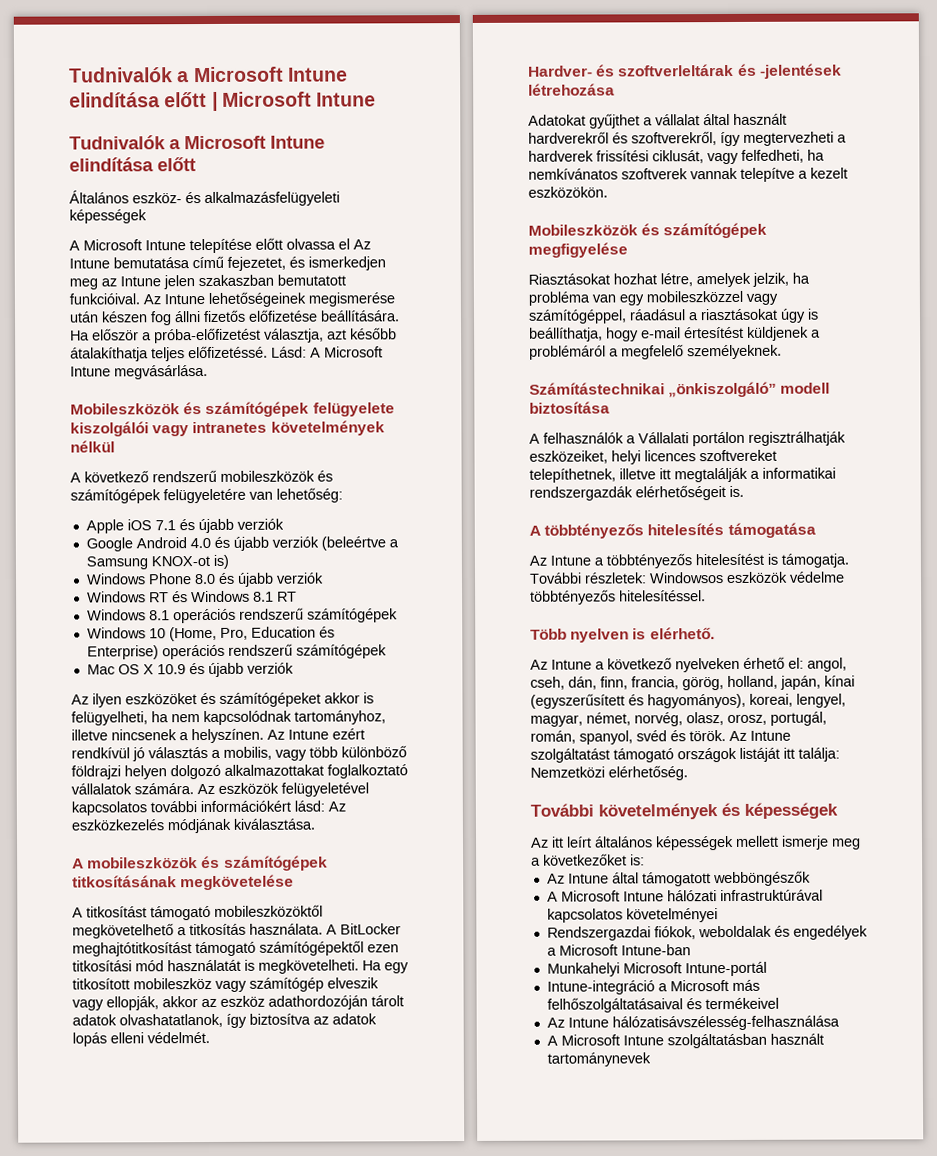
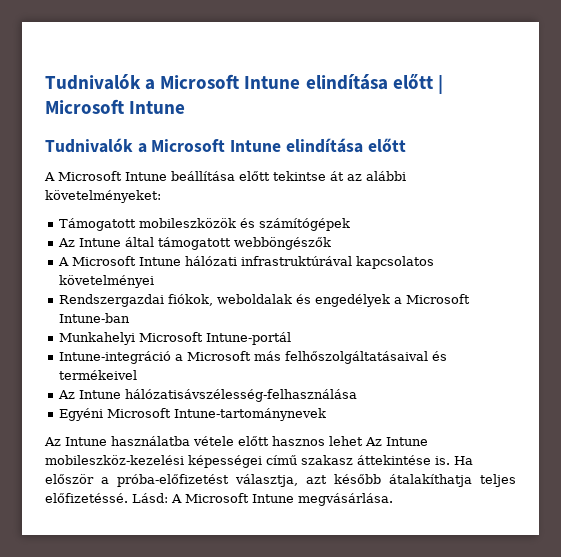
[69,190,340,207] [69,209,147,224] [69,237,371,254] [69,255,386,271] [69,274,346,290] [69,291,395,307] [69,309,400,326] [70,327,397,344] [70,345,383,362] [70,365,208,380] [70,401,395,418] [70,420,385,437] [70,440,115,453] [70,469,333,483] [70,487,343,504] [85,518,284,534] [85,536,399,552] [85,554,229,570] [85,572,324,587] [86,590,297,603] [86,607,398,624] [86,626,335,642] [86,643,387,660] [86,662,294,678] [71,692,374,708] [71,710,386,726] [71,728,365,744] [71,745,407,762] [71,764,408,780] [71,782,369,797] [71,800,346,816] [71,818,315,834] [72,855,328,871] [72,874,295,891] [72,904,323,921] [72,923,401,939] [72,940,399,957] [72,959,409,974] [72,977,379,992] [72,995,404,1011] [72,1013,377,1028] [72,1031,210,1047] [528,63,842,79] [528,83,615,96] [528,113,787,129] [528,131,847,147] [528,149,825,165] [528,167,848,182] [528,186,608,198] [528,222,768,239] [528,242,628,258] [528,272,810,288] [528,290,778,306] [528,308,819,324] [529,326,821,342] [529,344,782,360] [529,381,831,398] [529,401,610,414] [529,431,846,447] [529,449,777,465] [529,467,836,483] [529,485,744,501] [529,522,816,539] [529,553,849,569] [529,571,845,584] [530,589,706,605] [530,627,715,643] [530,656,847,673] [530,675,855,691] [530,693,846,709] [530,711,827,727] [530,730,791,745] [530,747,840,763] [530,765,688,781] [530,802,838,820] [530,835,861,851] [531,853,645,866] Általános eszköz- és alkalmazásfelügyeleti képességek // A Microsoft Intune telepítése előtt olvassa el Az Intune bemutatása című fejezetet, és ismerkedjen meg az Intune jelen szakaszban bemutatott funkcióival. Az Intune lehetőségeinek megismerése után készen fog állni fizetős előfizetése beállítására. Ha először a próba-előfizetést választja, azt később átalakíthatja teljes előfizetéssé. Lásd: A Microsoft Intune megvásárlása. // Mobileszközök és számítógépek felügyelete kiszolgálói vagy intranetes követelmények nélkül // A következő rendszerű mobileszközök és számítógépek felügyeletére van lehetőség: // Apple iOS 7.1 és újabb verziók // Google Android 4.0 és újabb verziók (beleértve a Samsung KNOX-ot is) // Windows Phone 8.0 és újabb verziók // Windows RT és Windows 8.1 RT // Windows 8.1 operációs rendszerű számítógépek // Windows 10 (Home, Pro, Education és Enterprise) operációs rendszerű számítógépek // Mac OS X 10.9 és újabb verziók // Az ilyen eszközöket és számítógépeket akkor is felügyelheti, ha nem kapcsolódnak tartományhoz, illetve nincsenek a helyszínen. Az Intune ezért rendkívül jó választás a mobilis, vagy több különböző földrajzi helyen dolgozó alkalmazottakat foglalkoztató vállalatok számára. Az eszközök felügyeletével kapcsolatos további információkért lásd: Az eszközkezelés módjának kiválasztása. // A mobileszközök és számítógépek titkosításának megkövetelése // A titkosítást támogató mobileszközöktől megkövetelhető a titkosítás használata. A BitLocker meghajtótitkosítást támogató számítógépektől ezen titkosítási mód használatát is megkövetelheti. Ha egy titkosított mobileszköz vagy számítógép elveszik vagy ellopják, akkor az eszköz adathordozóján tárolt adatok olvashatatlanok, így biztosítva az adatok lopás elleni védelmét. // Hardver- és szoftverleltárak és -jelentések létrehozása // Adatokat gyűjthet a vállalat által használt hardverekről és szoftverekről, így megtervezheti a hardverek frissítési ciklusát, vagy felfedheti, ha nemkívánatos szoftverek vannak telepítve a kezelt eszközökön. // Mobileszközök és számítógépek megfigyelése // Riasztásokat hozhat létre, amelyek jelzik, ha probléma van egy mobileszközzel vagy számítógéppel, ráadásul a riasztásokat úgy is beállíthatja, hogy e-mail értesítést küldjenek a problémáról a megfelelő személyeknek. // Számítástechnikai „önkiszolgáló” modell biztosítása // A felhasználók a Vállalati portálon regisztrálhatják eszközeiket, helyi licences szoftvereket telepíthetnek, illetve itt megtalálják a informatikai rendszergazdák elérhetőségeit is. // A többtényezős hitelesítés támogatása // Az Intune a többtényezős hitelesítést is támogatja. További részletek: Windowsos eszközök védelme többtényezős hitelesítéssel. // Több nyelven is elérhető. // Az Intune a következő nyelveken érhető el: angol, cseh, dán, finn, francia, görög, holland, japán, kínai (egyszerűsített és hagyományos), koreai, lengyel, magyar, német, norvég, olasz, orosz, portugál, román, spanyol, svéd és török. Az Intune szolgáltatást támogató országok listáját itt találja: Nemzetközi elérhetőség. // További követelmények és képességek // Az itt leírt általános képességek mellett ismerje meg a következőket is: -> [44,171,406,181] [45,190,161,203] [58,218,350,231] A Microsoft Intune beállítása előtt tekintse át az alábbi követelményeket: // Támogatott mobileszközök és számítógépek
[546,1033,824,1049] [546,1052,651,1067] A Microsoft Intune szolgáltatásban használt tartománynevek -> [58,408,326,421] [44,436,428,446] [45,455,473,468] [45,474,516,487] [45,493,393,506] Egyéni Microsoft Intune-tartománynevek // Az Intune használatba vétele előtt hasznos lehet Az Intune mobileszköz-kezelési képességei című szakasz áttekintése is. Ha először a próba-előfizetést választja, azt később átalakíthatja teljes előfizetéssé. Lásd: A Microsoft Intune megvásárlása.

